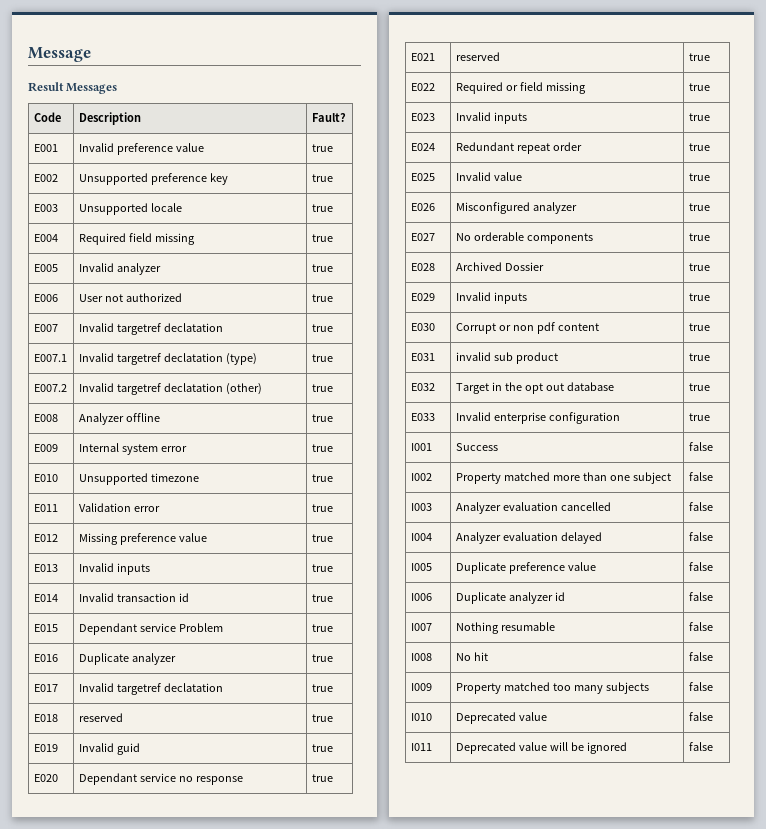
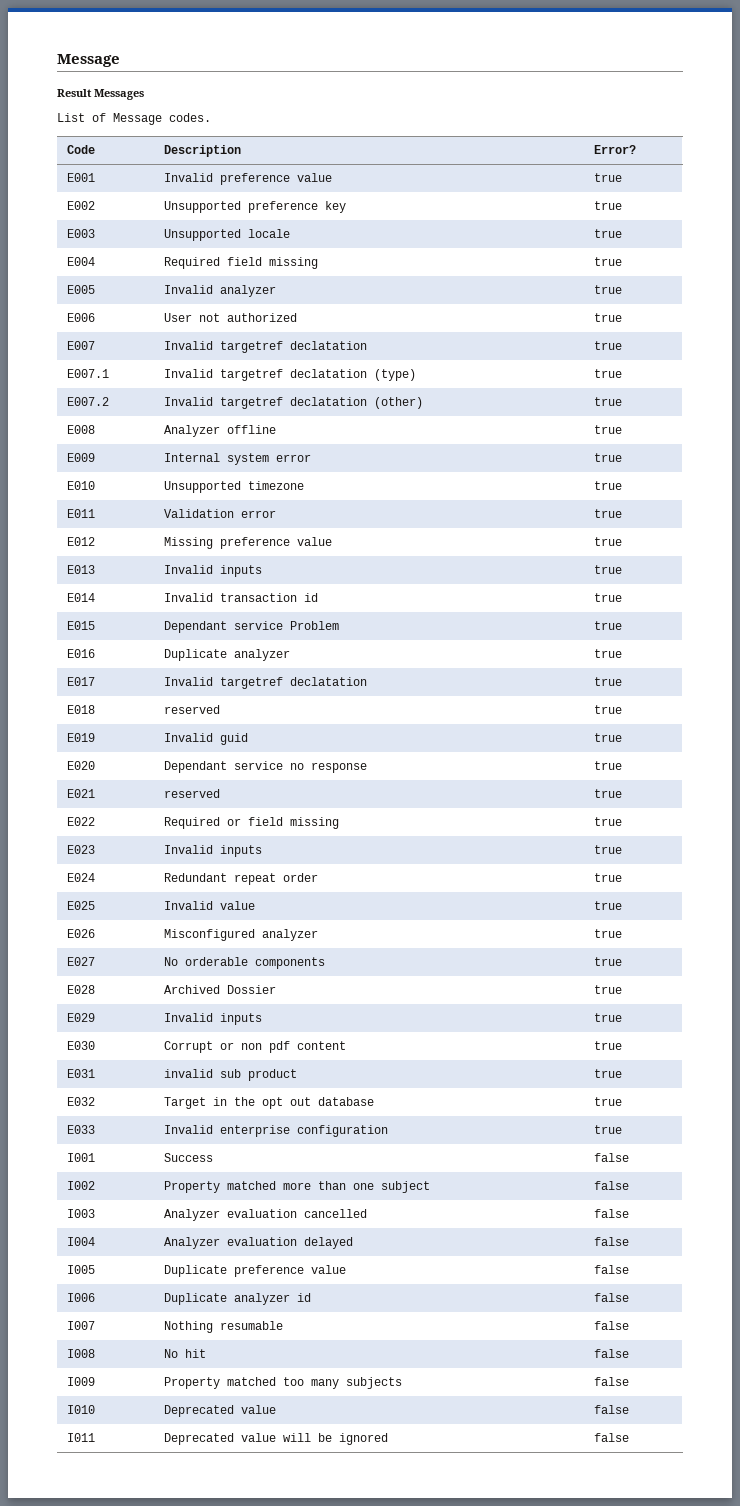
(118, 88) none -> [57,113,211,125] // List of Message codes.
[311,113,346,122] Fault? -> [593,145,636,154] Error?

